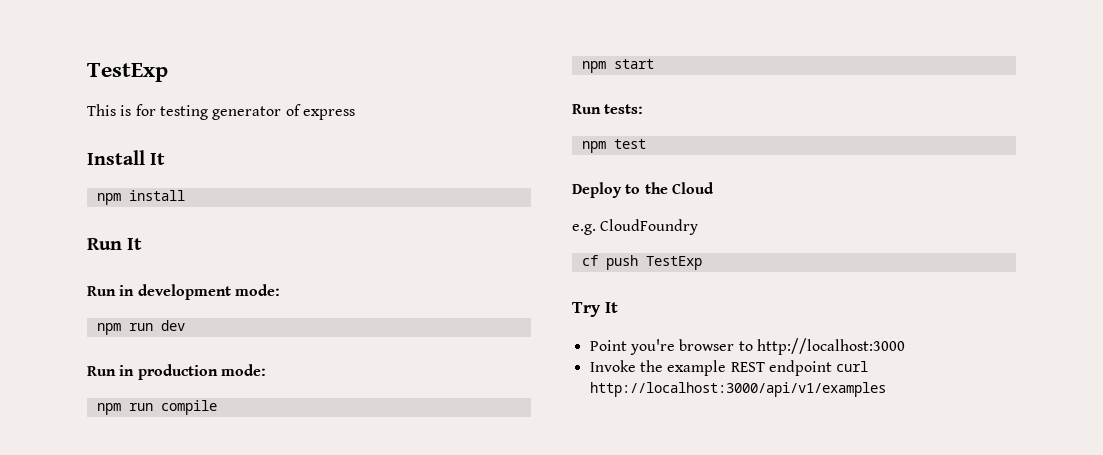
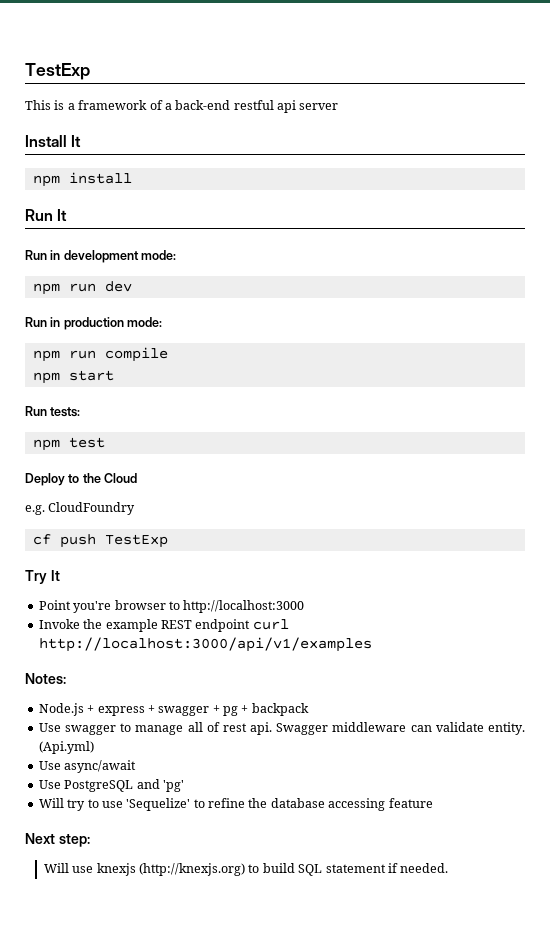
[135,104,355,120] for testing generator of express -> [67,100,339,113] a framework of a back-end restful api server
(886, 389) none -> [25,673,66,684] [38,703,309,716] [38,722,525,735] [38,741,94,754] [38,760,137,773] [38,779,184,792] [38,798,433,811] [25,833,90,847] [43,863,449,876] // Notes: // Node.js + express + swagger + pg + backpack // Use swagger to manage all of rest api. Swagger middleware can validate entity. (Api.yml) // Use async/await // Use PostgreSQL and 'pg' // Will try to use 'Sequelize' to refine the database accessing feature // Next step: // Will use knexjs (http://knexjs.org) to build SQL statement if needed.

